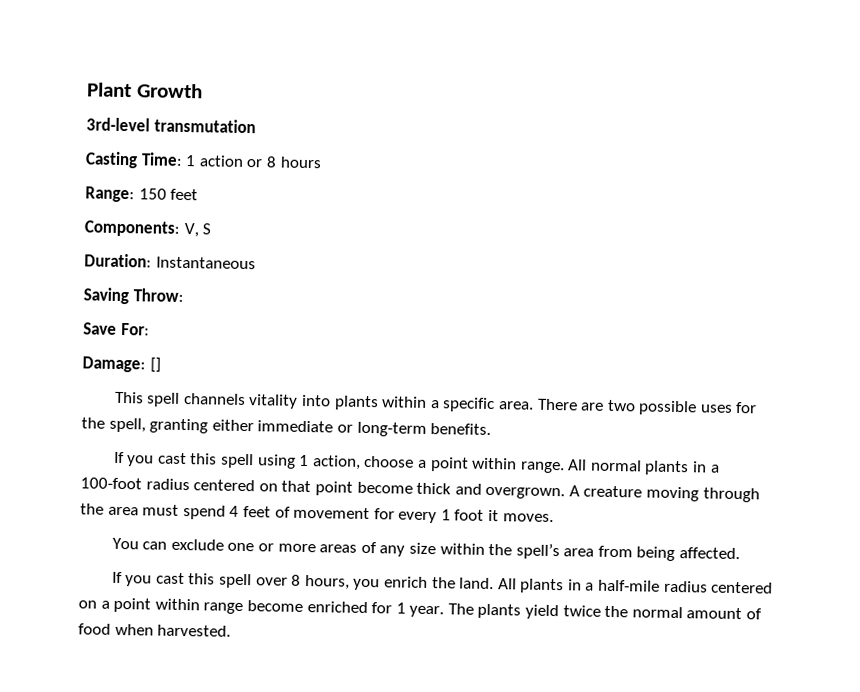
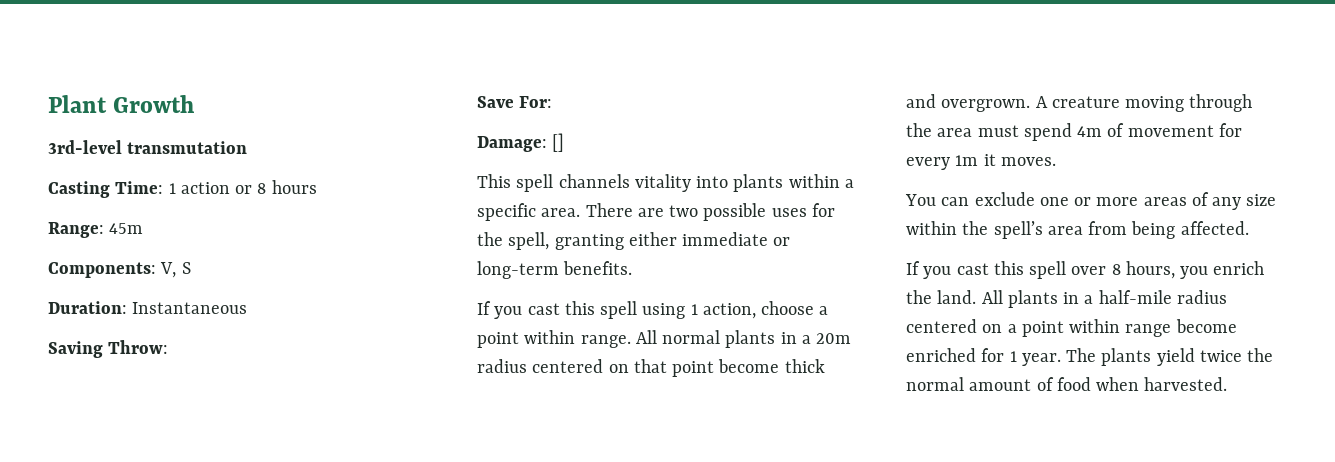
[138,188,199,201] 150 feet -> [109,223,144,234] 45m
[80,477,142,490] 100-foot -> [816,333,852,344] 20m
[229,505,271,518] 4 feet -> [1077,126,1103,137] 4m
[440,509,485,521] 1 foot -> [955,155,979,166] 1m

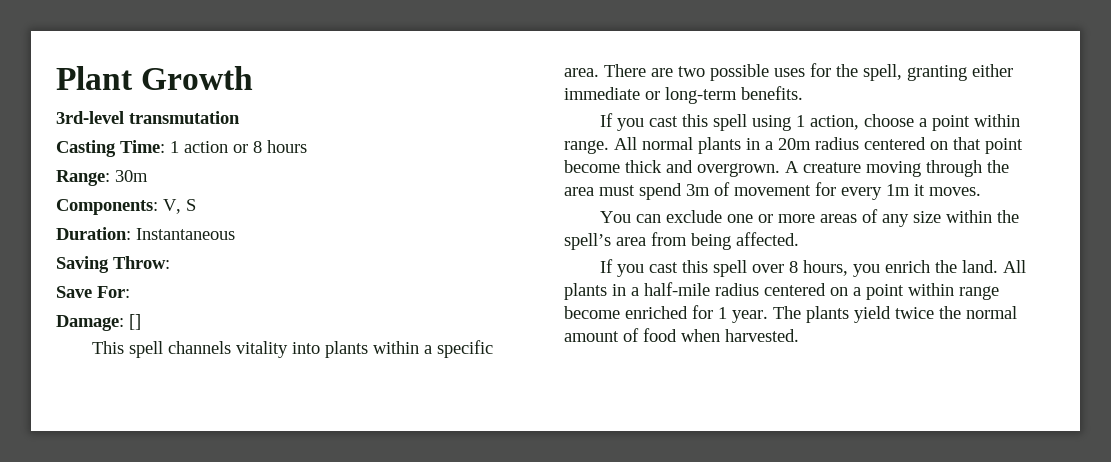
[109,223,144,234] 45m -> [115,170,148,182] 30m
[1077,126,1103,137] 4m -> [686,184,710,196] 3m

